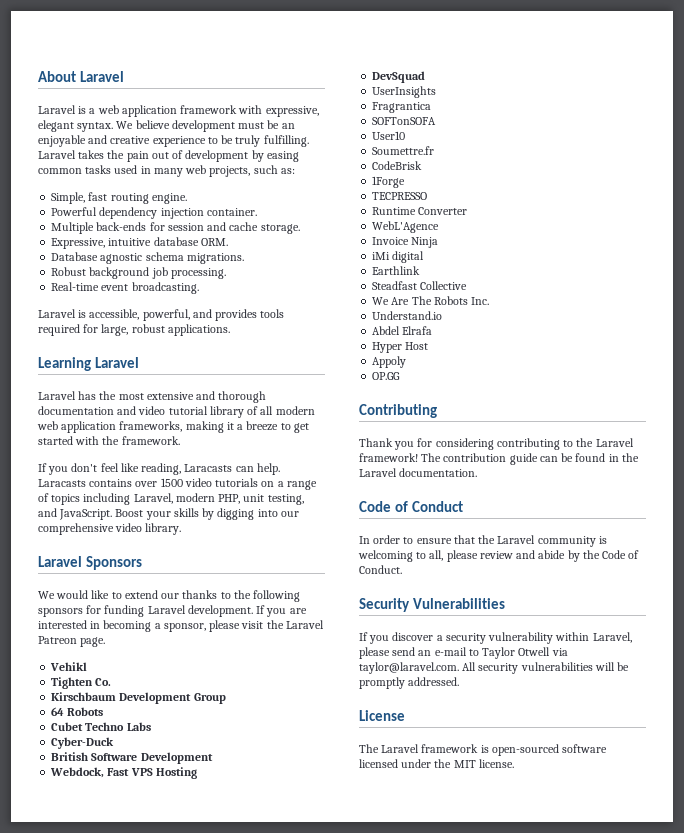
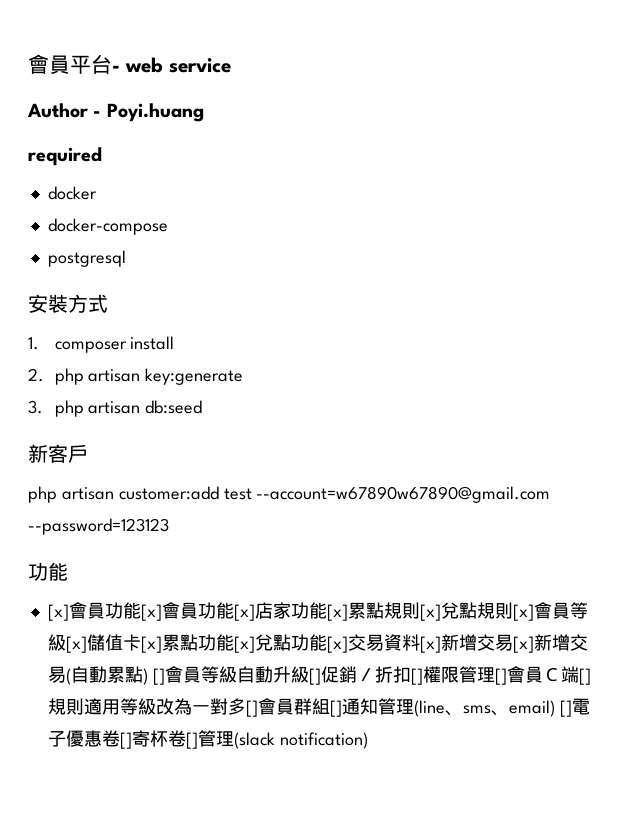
[38,71,124,82] [38,105,319,117] [38,120,295,132] [38,135,309,147] [38,150,299,162] [38,165,295,177] [51,192,187,204] [51,207,257,219] [51,222,300,234] [51,237,228,249] [51,252,244,264] [51,267,226,279] [51,282,199,294] [38,309,285,321] [38,324,230,336] [38,357,139,371] [38,391,267,403] [38,406,315,418] [37,421,309,433] [38,436,180,445] [38,463,280,475] [38,478,317,490] [38,493,304,505] [38,508,299,520] [38,523,182,535] [38,556,142,570] [38,590,301,602] [38,605,307,617] [38,620,324,632] [38,636,106,647] [50,662,88,671] [51,677,112,689] [51,692,226,704] [51,707,104,716] [51,722,151,731] [51,737,115,749] [51,752,213,764] [50,767,197,779] [372,71,426,83] [372,86,437,98] [372,102,432,113] [372,117,437,125] [372,131,406,140] [372,146,435,155] [372,161,423,170] [372,176,406,188] [372,192,428,200] [372,207,468,215] [372,221,440,233] [372,237,439,248] [372,251,425,263] [372,266,421,275] [372,281,468,290] [372,296,490,305] [372,311,443,320] [372,326,433,335] [372,342,429,353] [372,356,407,368] [372,372,401,380] [359,404,437,418] [359,438,634,450] [359,453,639,465] [359,468,478,477] [359,501,463,512] [359,535,607,547] [358,550,640,562] [359,565,402,574] [359,598,505,612] [359,632,632,644] [359,647,568,659] [359,662,630,674] [359,677,460,689] [359,710,405,721] [359,744,608,756] [359,759,514,768] About Laravel // Laravel is a web application framework with expressive, elegant syntax. We believe development must be an enjoyable and creative experience to be truly fulfilling. Laravel takes the pain out of development by easing common tasks used in many web projects, such as: // Simple, fast routing engine. // Powerful dependency injection container. // Multiple back-ends for session and cache storage. // Expressive, intuitive database ORM. // Database agnostic schema migrations. // Robust background job processing. // Real-time event broadcasting. // Laravel is accessible, powerful, and provides tools required for large, robust applications. // Learning Laravel // Laravel has the most extensive and thorough documentation and video tutorial library of all modern web application frameworks, making it a breeze to get started with the framework. // If you don't feel like reading, Laracasts can help. Laracasts contains over 1500 video tutorials on a range of topics including Laravel, modern PHP, unit testing, and JavaScript. Boost your skills by digging into our comprehensive video library. // Laravel Sponsors // We would like to extend our thanks to the following sponsors for funding Laravel development. If you are interested in becoming a sponsor, please visit the Laravel Patreon page. // Vehikl // Tighten Co. // Kirschbaum Development Group // 64 Robots // Cubet Techno Labs // Cyber-Duck // British Software Development // Webdock, Fast VPS Hosting // DevSquad // UserInsights // Fragrantica // SOFTonSOFA // User10 // Soumettre.fr // CodeBrisk // 1Forge // TECPRESSO // Runtime Converter // WebL'Agence // Invoice Ninja // iMi digital // Earthlink // Steadfast Collective // We Are The Robots Inc. // Understand.io // Abdel Elrafa // Hyper Host // Appoly // OP.GG // Contributing // Thank you for considering contributing to the Laravel framework! The contribution guide can be found in the Laravel documentation. // Code of Conduct // In order to ensure that the Laravel community is welcoming to all, please review and abide by the Code of Conduct. // Security Vulnerabilities // If you discover a security vulnerability within Laravel, please send an e-mail to Taylor Otwell via taylor@laravel.com. All security vulnerabilities will be promptly addressed. // License // The Laravel framework is open-sourced software licensed under the MIT license. -> [28,54,231,75] [27,103,204,122] [28,147,102,166] [47,186,97,200] [47,218,168,235] [47,250,126,267] [28,294,108,313] [28,336,175,353] [28,368,244,385] [28,400,203,417] [28,444,88,463] [28,486,551,503] [28,518,169,535] [28,562,68,581] [47,602,588,621] [47,634,588,653] [47,666,591,685] [47,698,590,717] [47,730,368,749] 會員平台- web service // Author - Poyi.huang // required // docker // docker-compose // postgresql // 安裝方式 // 1. composer install // 2. php artisan key:generate // 3. php artisan db:seed // 新客戶 // php artisan customer:add test --account=w67890w67890@gmail.com --password=123123 // 功能 // [x]會員功能[x]會員功能[x]店家功能[x]累點規則[x]兌點規則[x]會員等級[x]儲值卡[x]累點功能[x]兌點功能[x]交易資料[x]新增交易[x]新增交易(自動累點) []會員等級自動升級[]促銷／折扣[]權限管理[]會員Ｃ端[]規則適用等級改為一對多[]會員群組[]通知管理(line、sms、email) []電子優惠卷[]寄杯卷[]管理(slack notification)

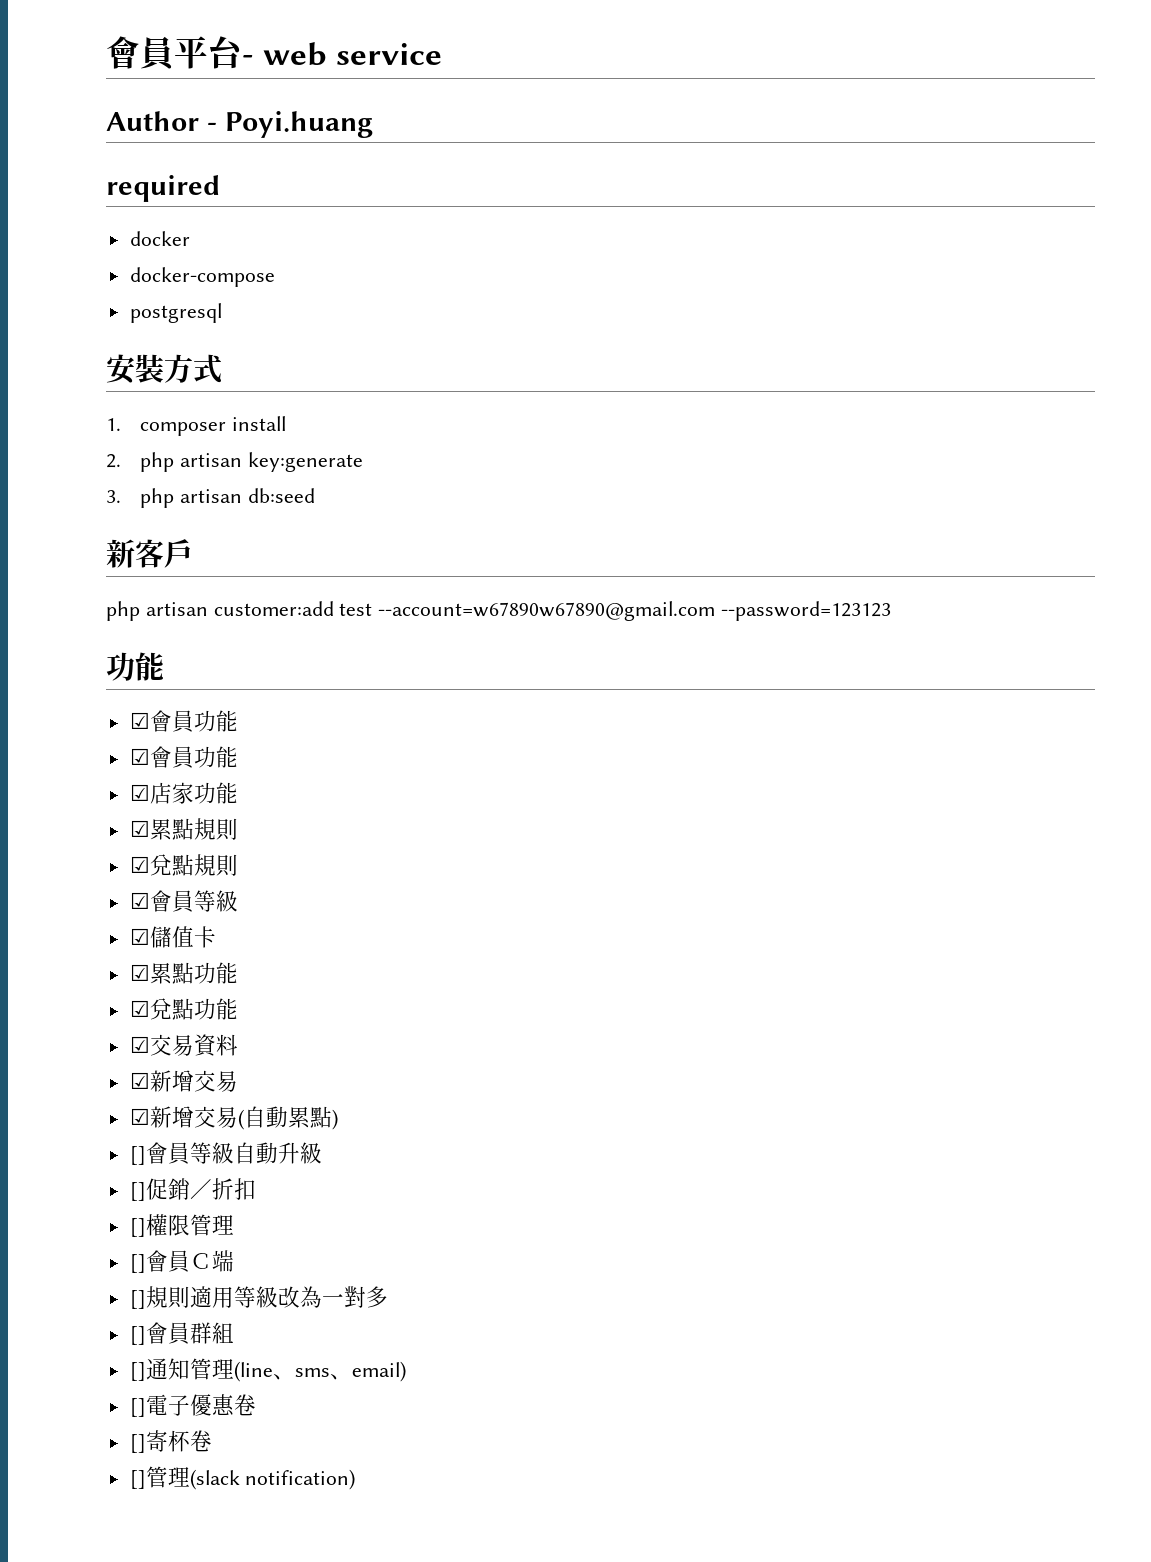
[47,602,255,621] [x]會員功能[x]會員功能[x] -> [129,710,238,732] [129,746,238,768] [129,784,150,801] ☑會員功能 // ☑會員功能 // ☑
[326,604,348,621] [x] -> [129,820,150,837] // ☑
[419,604,441,621] [x] -> [129,856,150,873] // ☑
[512,602,588,621] [47,634,87,653] [x]會員等級[x] -> [129,890,238,912] [129,928,150,945] // ☑會員等級 // ☑
[140,636,162,653] [x] -> [129,964,150,981] // ☑
[233,636,255,653] [x] -> [129,1000,150,1017] // ☑
[326,636,348,653] [x] -> [129,1036,150,1053] // ☑
[419,634,534,653] [x]新增交易[x] -> [129,1070,238,1092] [129,1108,150,1125] // ☑新增交易 // ☑
(148, 676) none -> (338, 1119) //
(309, 674) none -> (322, 1153) //
(411, 674) none -> (256, 1189) //
(495, 675) none -> (234, 1225) //
(579, 674) none -> (234, 1261) //
(246, 706) none -> (388, 1297) //
(330, 706) none -> (234, 1333) //
(555, 708) none -> (406, 1371) //
(120, 738) none -> (256, 1405) //
(186, 738) none -> (212, 1441) //

